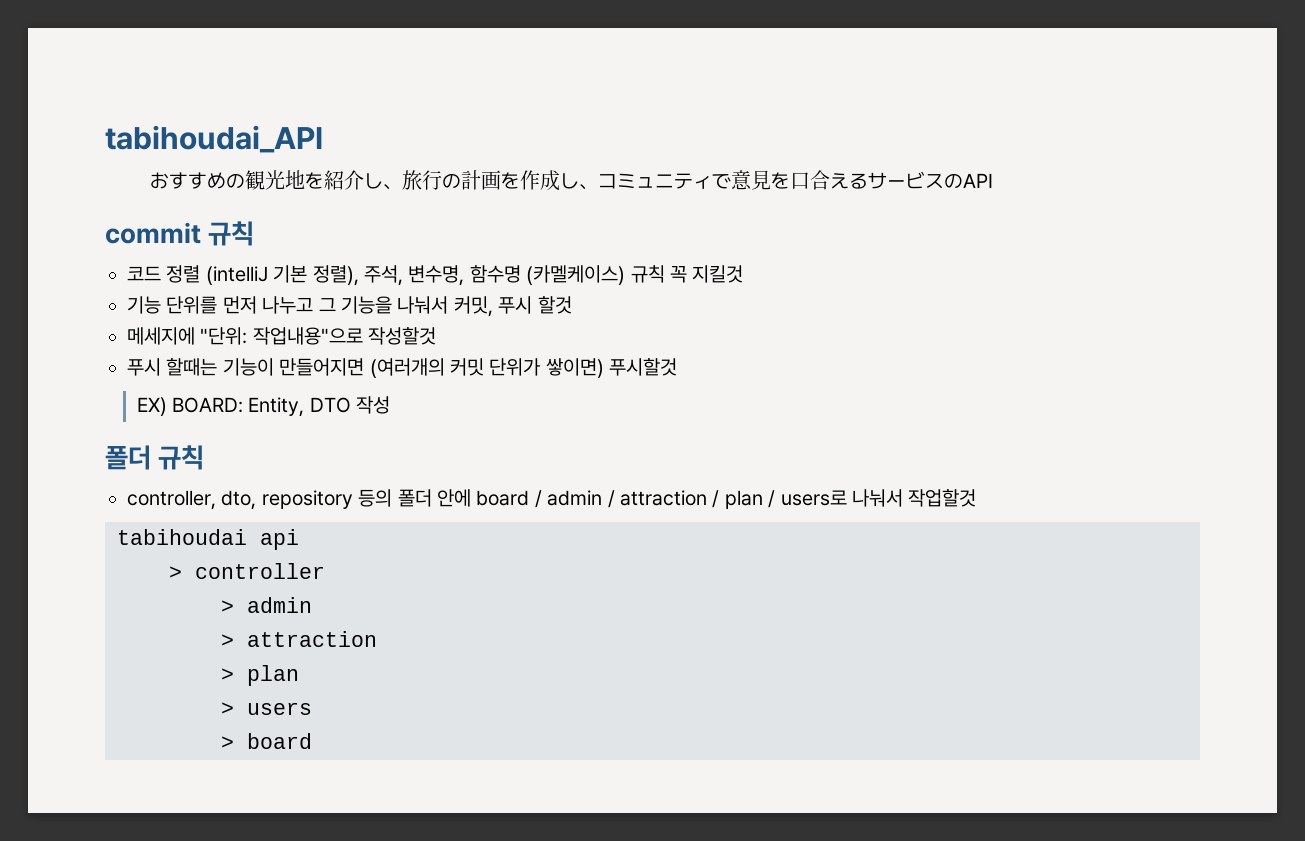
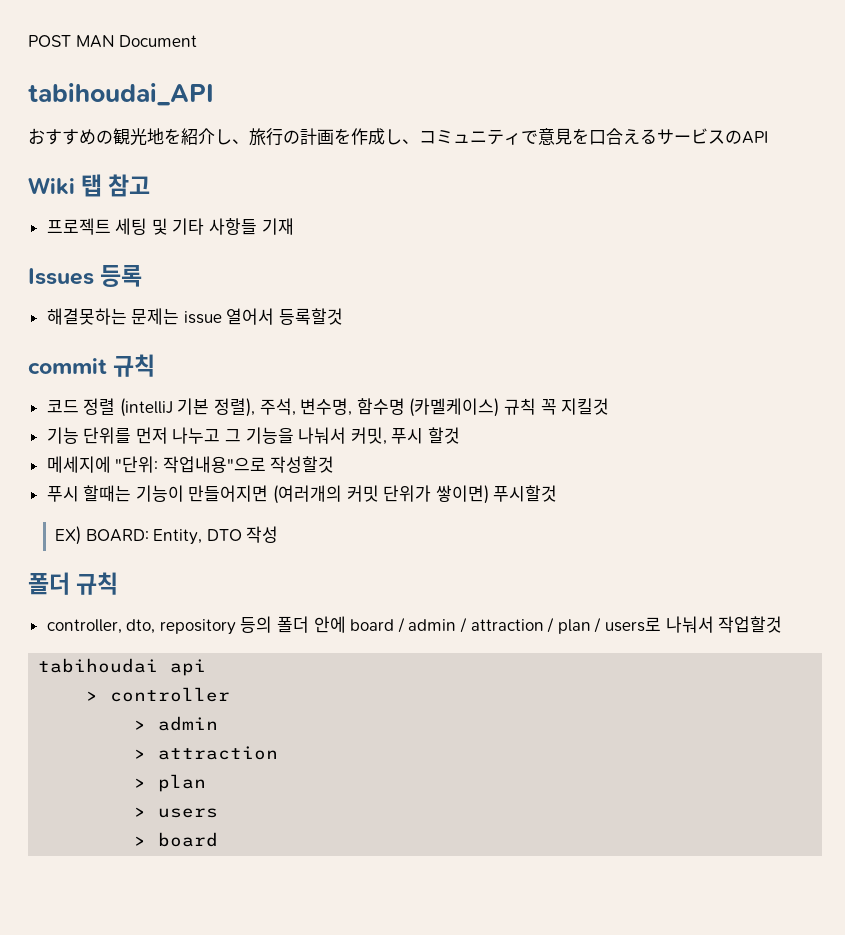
(105, 139) none -> [28,35,198,48] POST MAN Document //
(994, 180) none -> [28,174,151,197] [46,218,294,235] [28,265,143,287] [46,308,344,325] // Wiki 탭 참고 // 프로젝트 세팅 및 기타 사항들 기재 // Issues 등록 // 해결못하는 문제는 issue 열어서 등록할것

